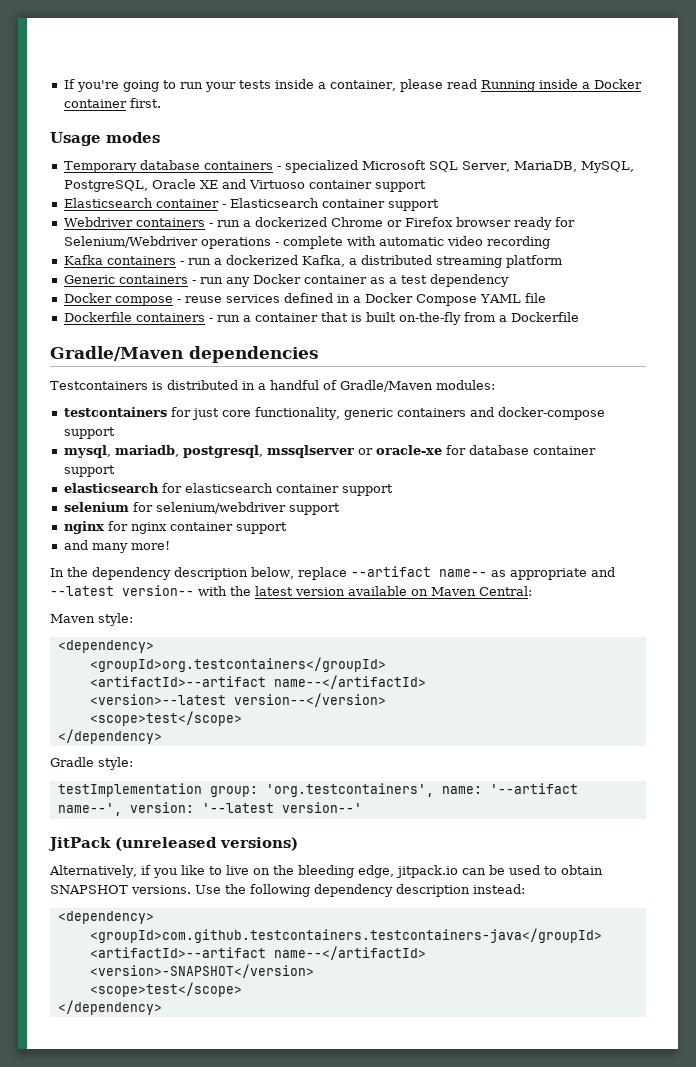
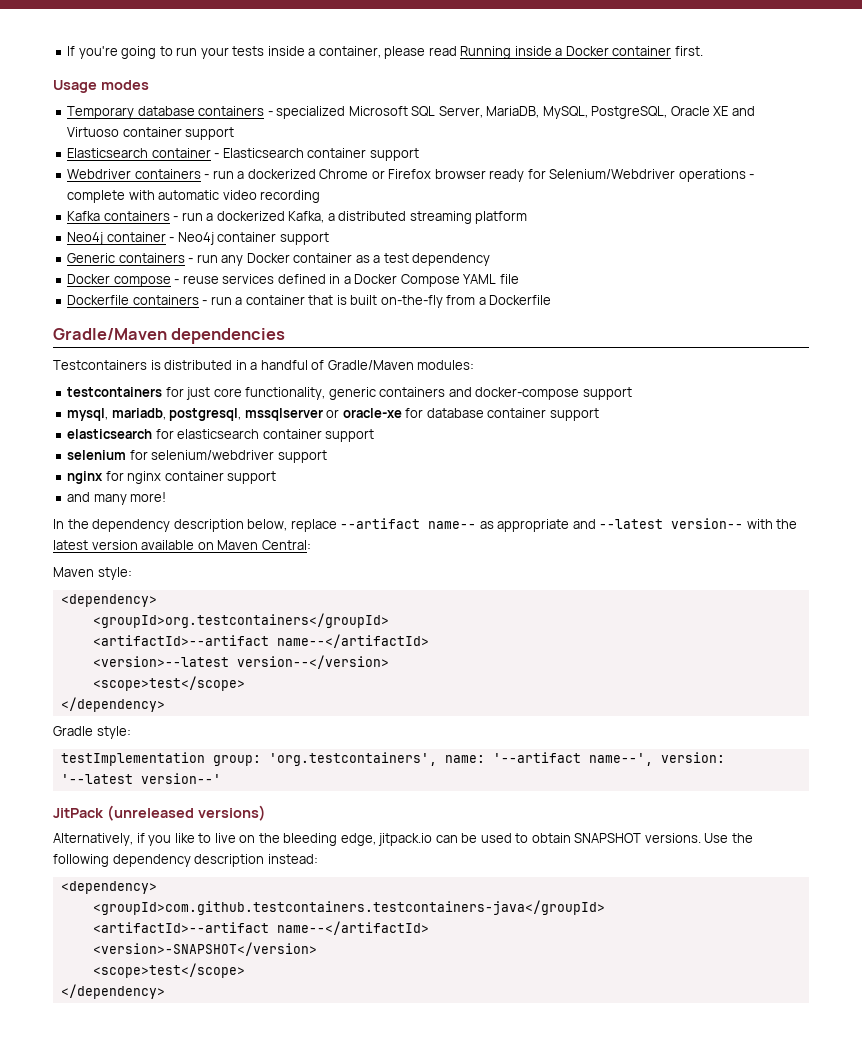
(562, 261) none -> [67,232,329,245] // Neo4j container - Neo4j container support

